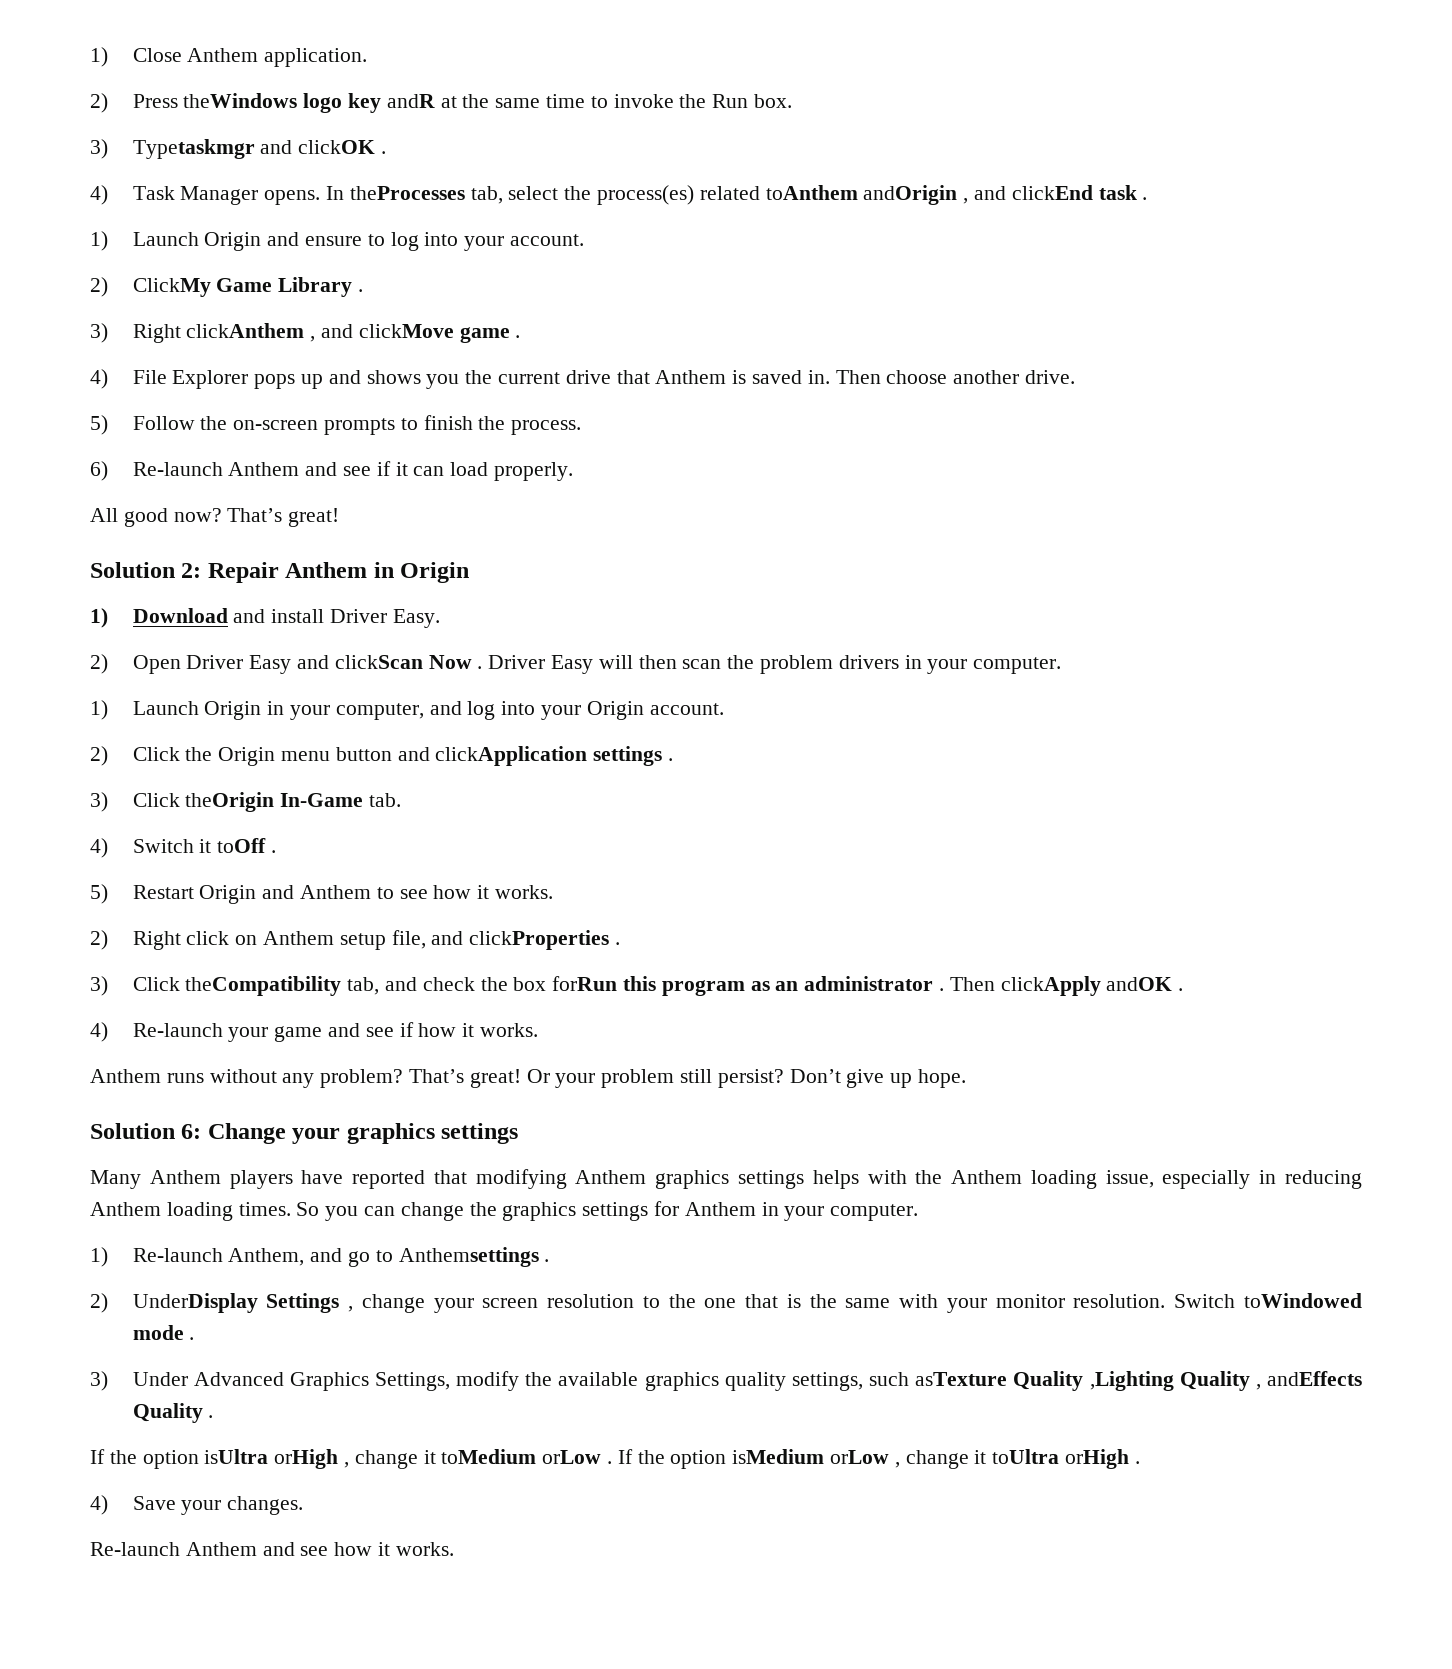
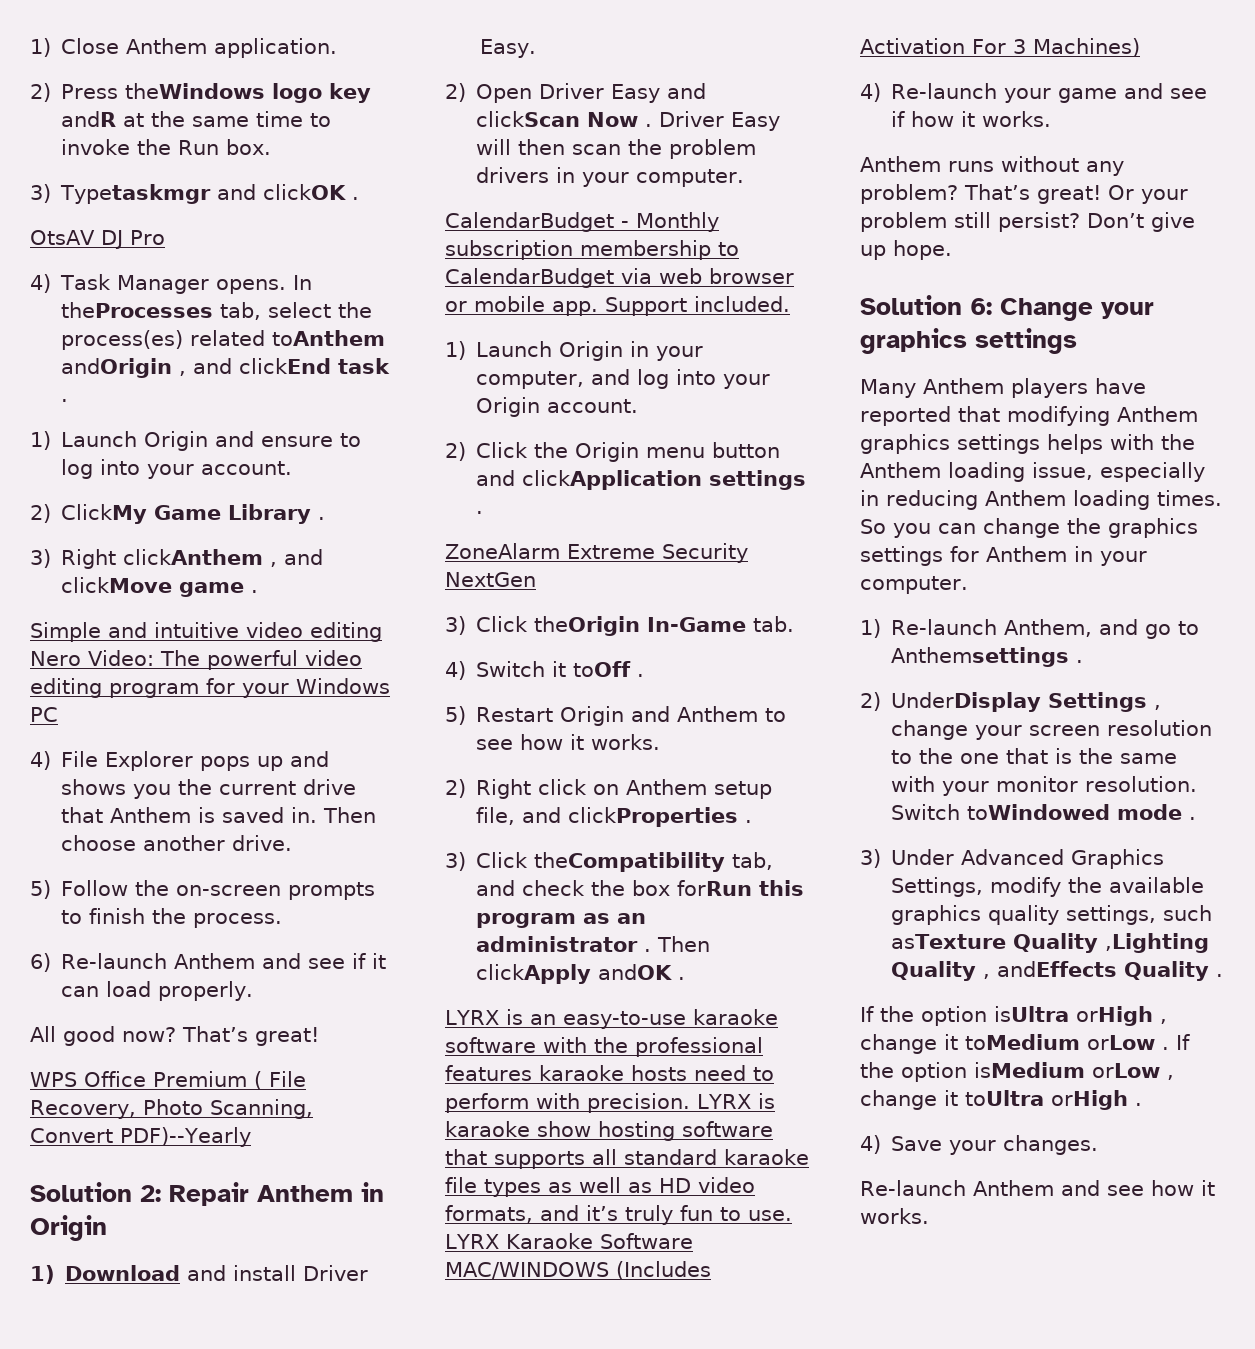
(386, 152) none -> [30,230,165,249] // OtsAV DJ Pro
(521, 336) none -> [30,622,382,642] [30,650,362,670] [30,678,390,698] [30,707,58,722] // Simple and intuitive video editing Nero Video: The powerful video editing program for your Windows PC
(340, 517) none -> [30,1071,306,1090] [30,1099,313,1119] [30,1127,251,1147] // WPS Office Premium ( File Recovery, Photo Scanning, Convert PDF)--Yearly
(1062, 665) none -> [445,212,719,232] [445,240,739,260] [445,268,794,288] [445,296,790,316] // CalendarBudget - Monthly subscription membership to CalendarBudget via web browser or mobile app. Support included.
(673, 759) none -> [445,543,748,563] [445,572,536,587] // ZoneAlarm Extreme Security NextGen
(1184, 989) none -> [445,1009,778,1029] [445,1037,763,1057] [445,1065,774,1081] [445,1093,775,1113] [445,1121,773,1141] [445,1149,809,1169] [445,1177,755,1197] [445,1205,792,1225] [445,1233,693,1249] [445,1261,711,1280] [860,38,1140,57] // LYRX is an easy-to-use karaoke software with the professional features karaoke hosts need to perform with precision. LYRX is karaoke show hosting software that supports all standard karaoke file types as well as HD video formats, and it’s truly fun to use. LYRX Karaoke Software MAC/WINDOWS (Includes Activation For 3 Machines)

